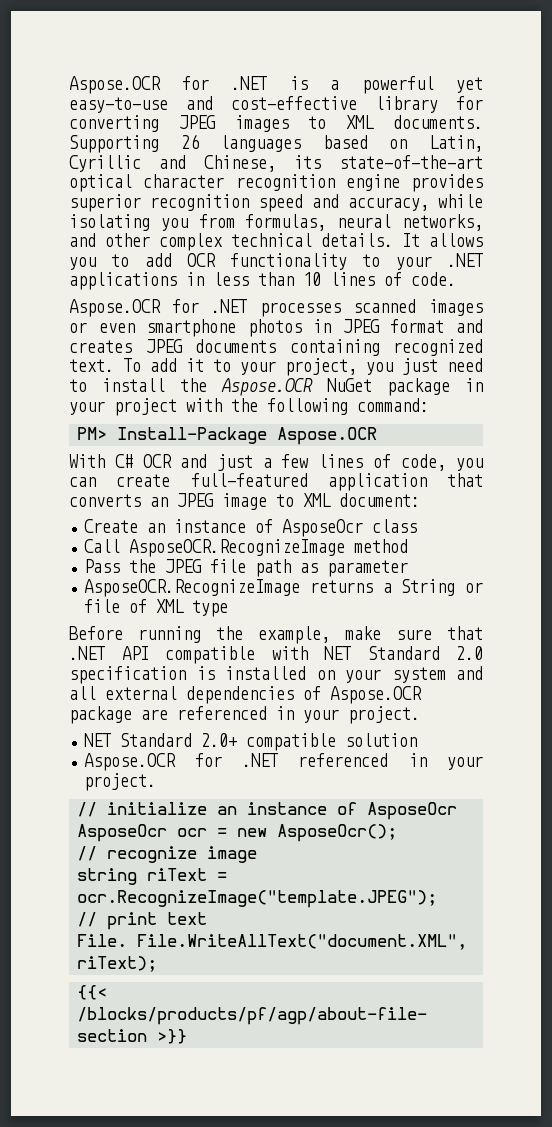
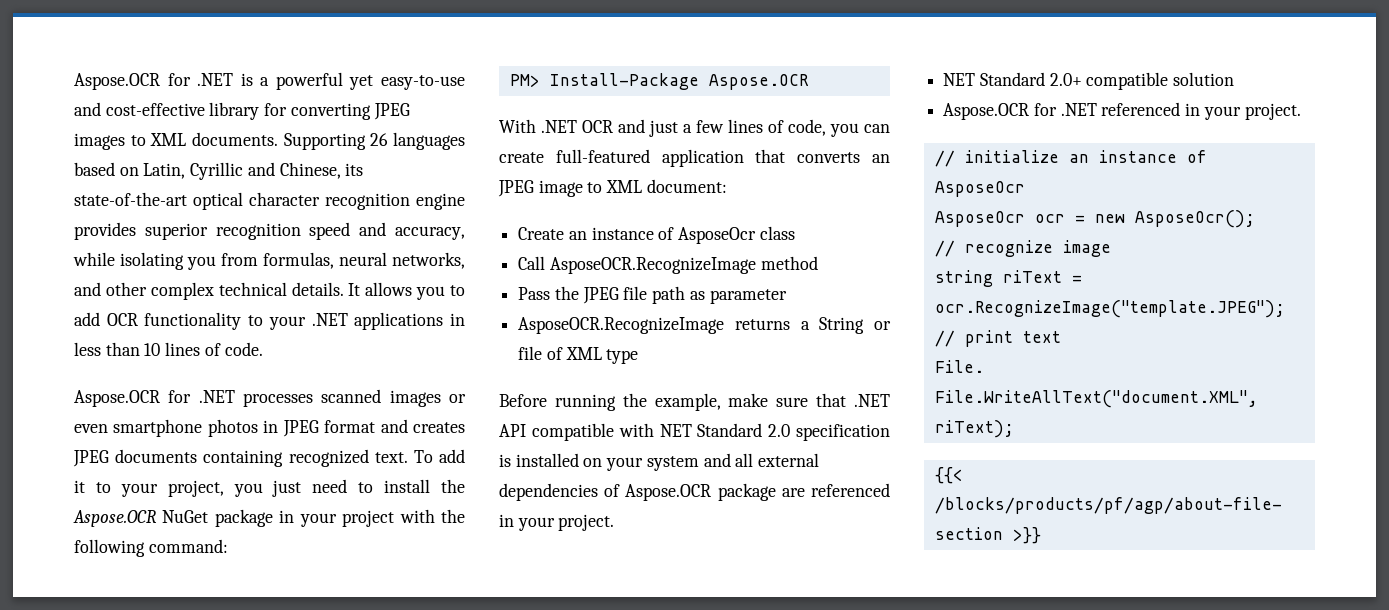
[114,454,133,468] C# -> [541,120,577,133] .NET

